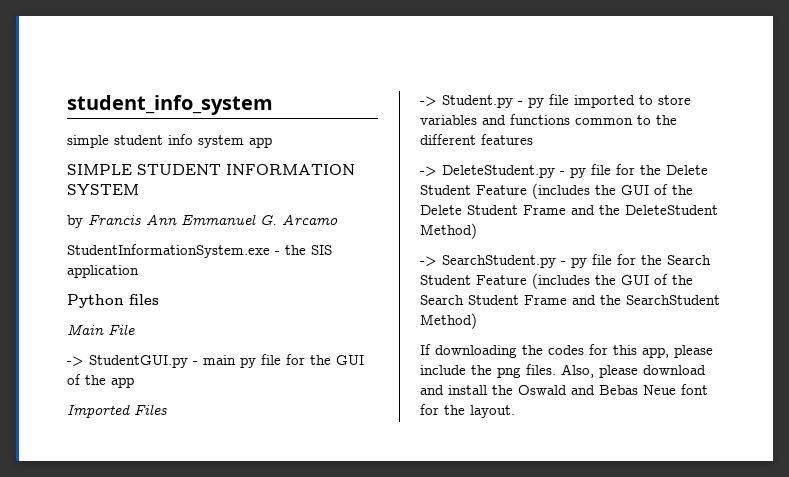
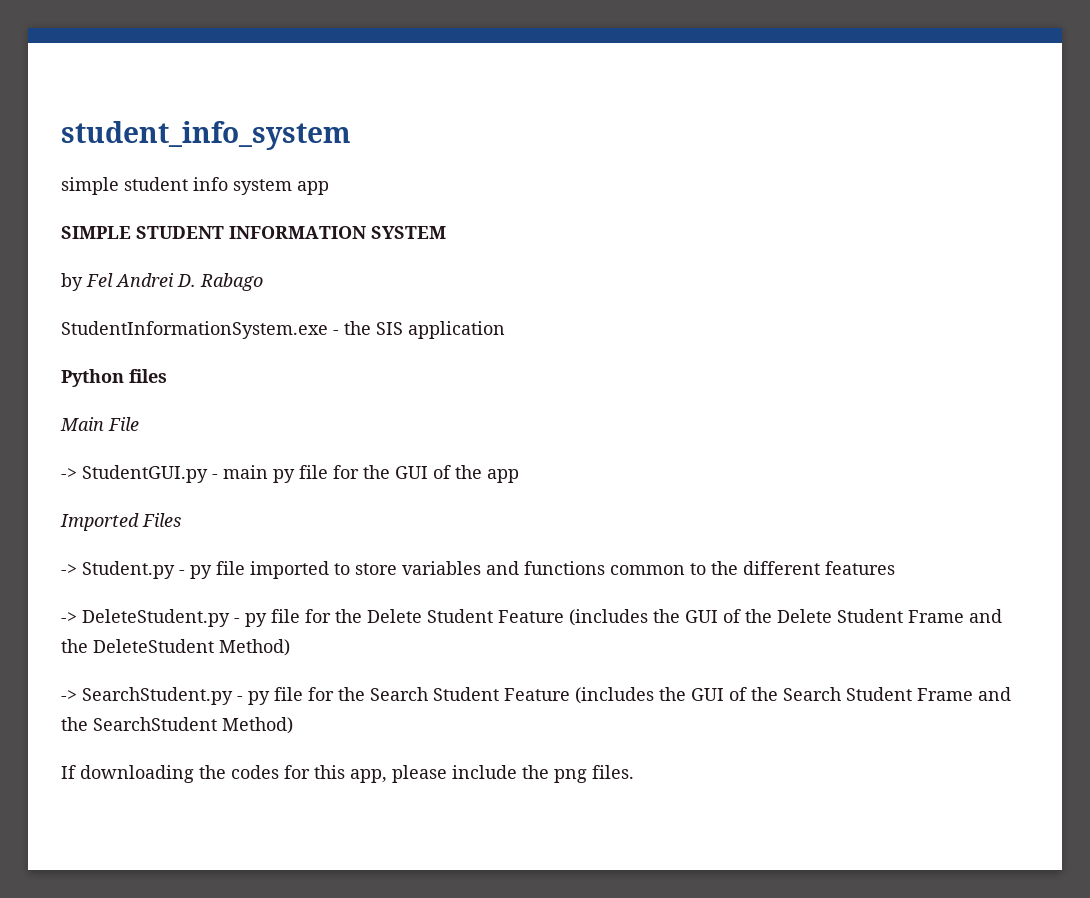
[88,214,338,225] Francis Ann Emmanuel G. Arcamo -> [86,273,263,291] Fel Andrei D. Rabago
[561,364,706,378] [420,384,708,395] [420,404,515,418] Also, please download and install the Oswald and Bebas Neue font for the layout. -> (634, 772) none

